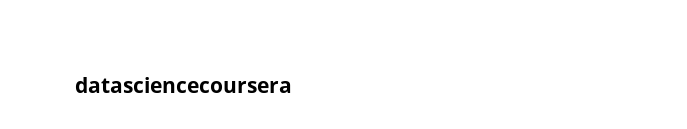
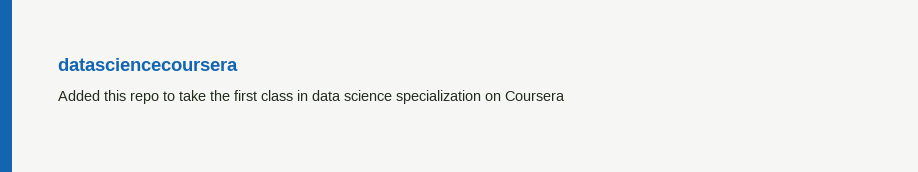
(292, 85) none -> [58,90,565,104] // Added this repo to take the first class in data science specialization on Coursera

